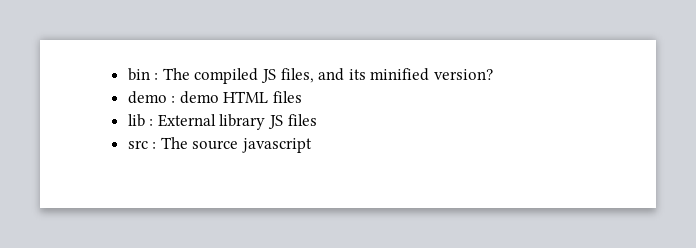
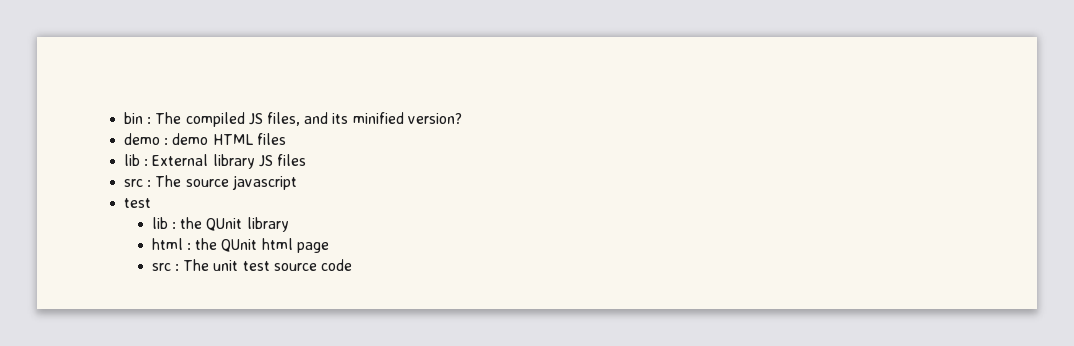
(313, 145) none -> [124,198,152,208] [151,217,289,232] [151,238,329,253] [151,259,353,271] // test // lib : the QUnit library // html : the QUnit html page // src : The unit test source code

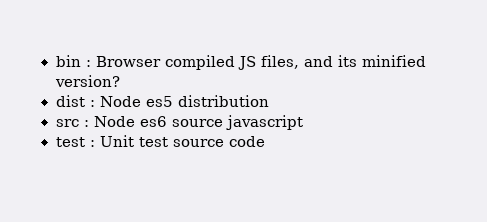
[155,112,182,124] The -> [95,56,161,67] Browser
[124,133,286,145] [124,154,306,169] [124,175,182,187] demo : demo HTML files // lib : External library JS files // src : The -> [55,95,269,107] [55,116,167,127] dist : Node es5 distribution // src : Node es6
[151,217,289,232] [151,238,329,253] [151,259,239,271] // lib : the QUnit library // html : the QUnit html page // src : The unit -> [89,135,134,147] : Unit

